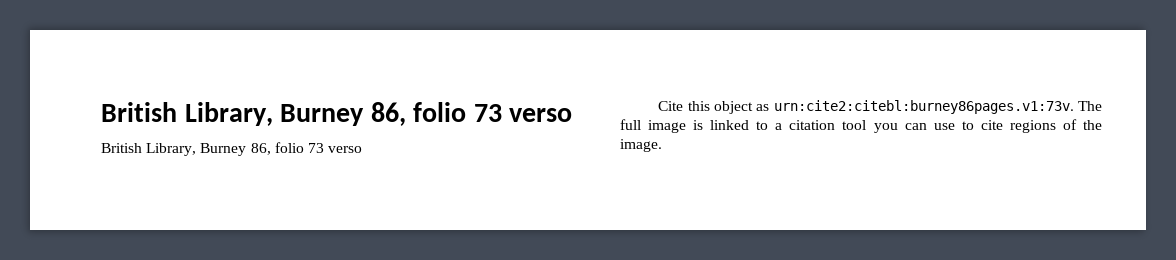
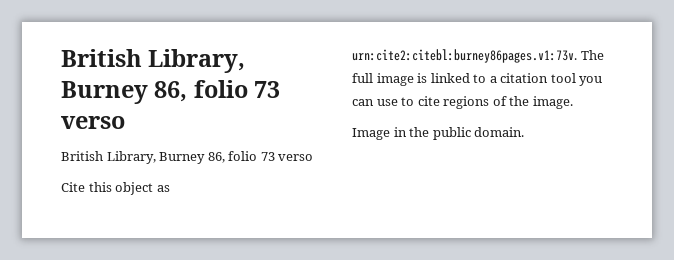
(662, 145) none -> [352,127,525,140] // Image in the public domain.

